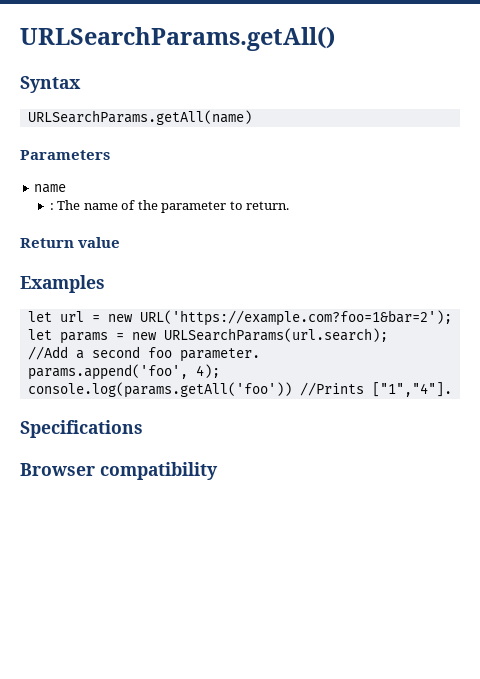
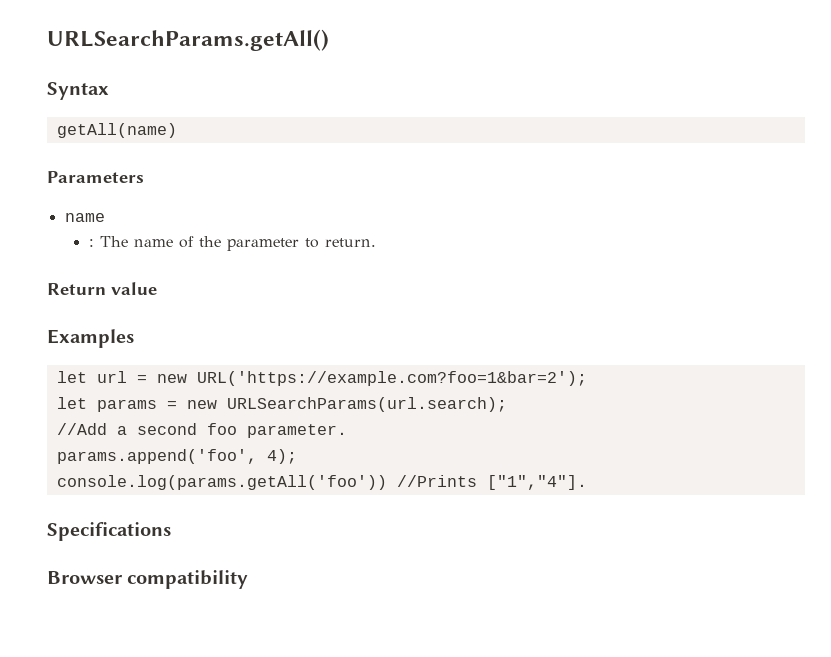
[27,110,252,125] URLSearchParams.getAll(name) -> [56,123,177,138] getAll(name)

